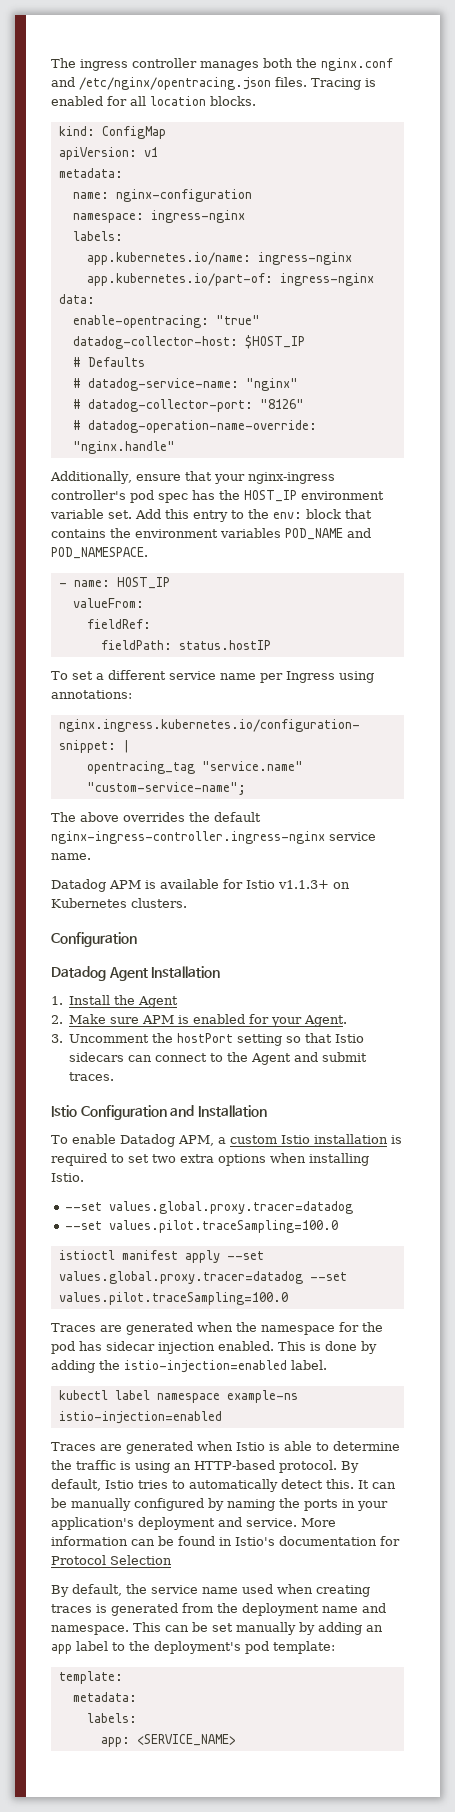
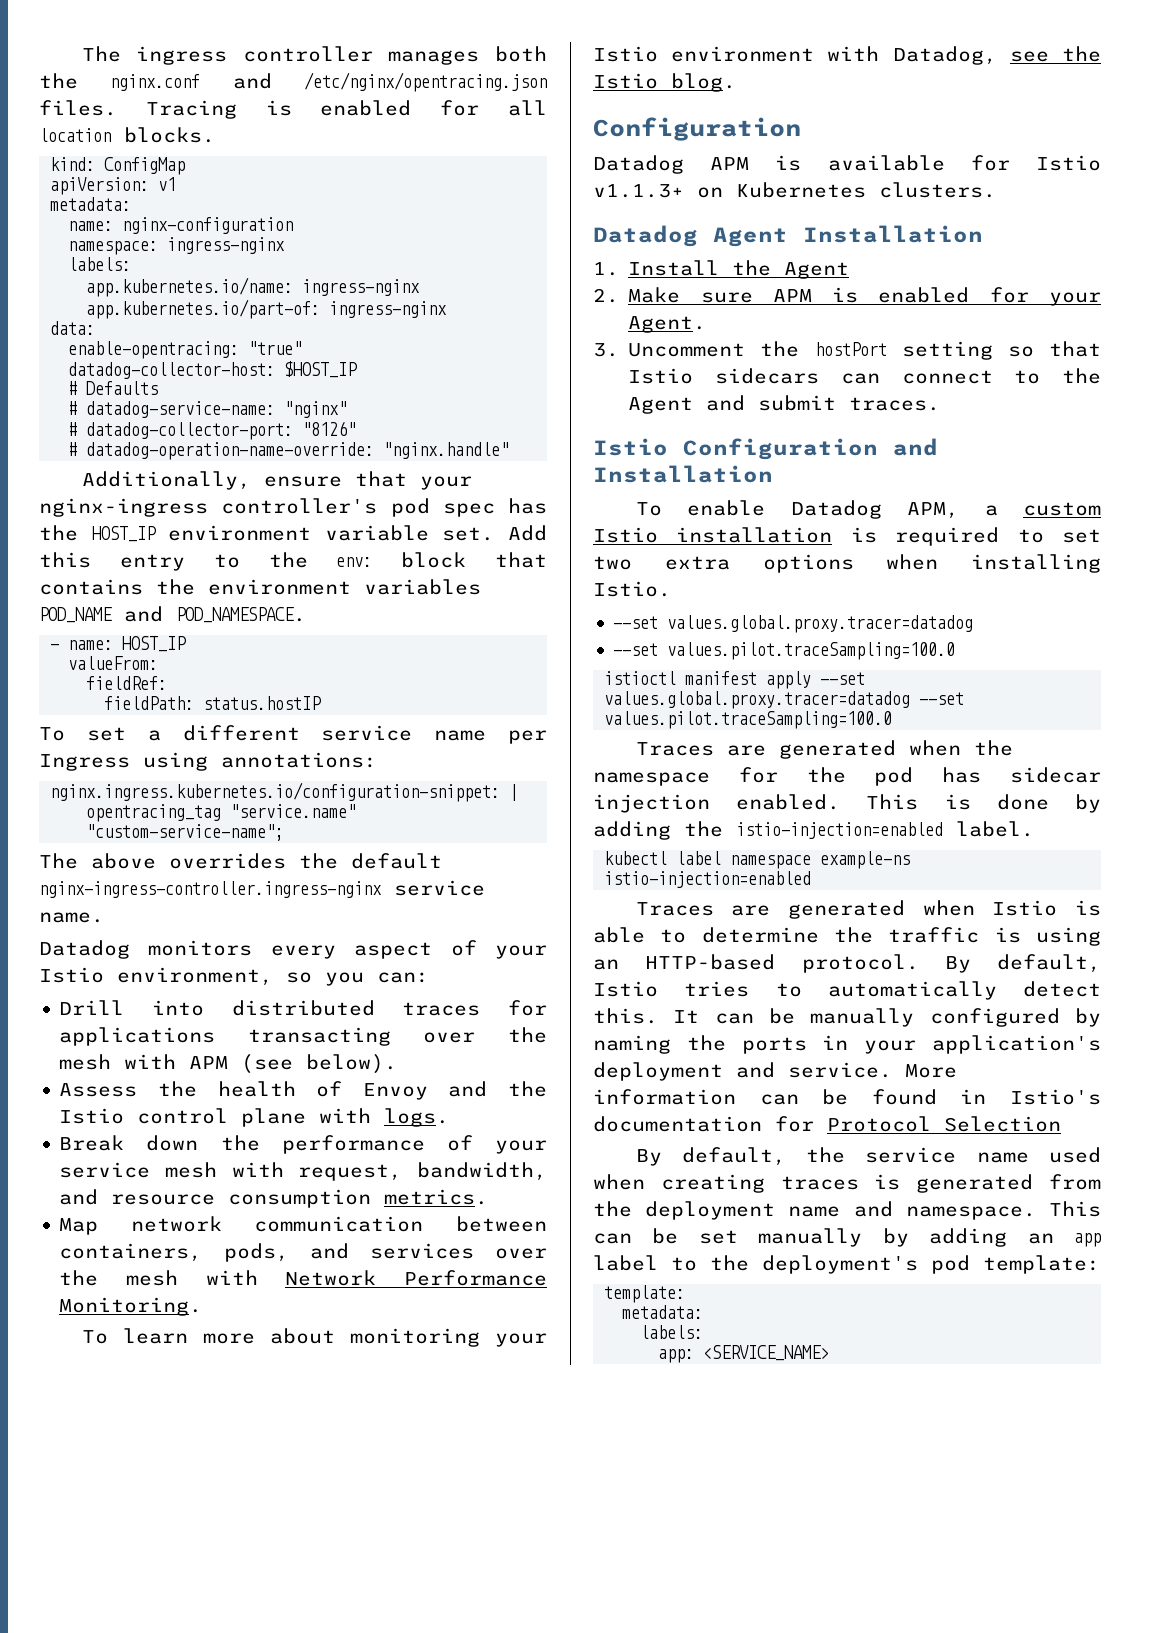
(91, 856) none -> [39,940,547,959] [39,967,429,986] [59,1000,547,1016] [59,1027,547,1046] [59,1054,398,1074] [59,1081,547,1100] [59,1108,450,1127] [59,1135,547,1154] [59,1162,547,1181] [59,1189,489,1208] [59,1216,547,1235] [59,1243,547,1262] [59,1270,547,1286] [59,1297,203,1316] [81,1328,547,1347] [593,46,1101,65] [593,73,736,92] [593,117,801,141] // Datadog monitors every aspect of your Istio environment, so you can: // Drill into distributed traces for applications transacting over the mesh with APM (see below). // Assess the health of Envoy and the Istio control plane with logs. // Break down the performance of your service mesh with request, bandwidth, and resource consumption metrics. // Map network communication between containers, pods, and services over the mesh with Network Performance Monitoring. // To learn more about monitoring your Istio environment with Datadog, see the Istio blog. // Configuration
[51,932,137,947] // Configuration -> (996, 190) none

